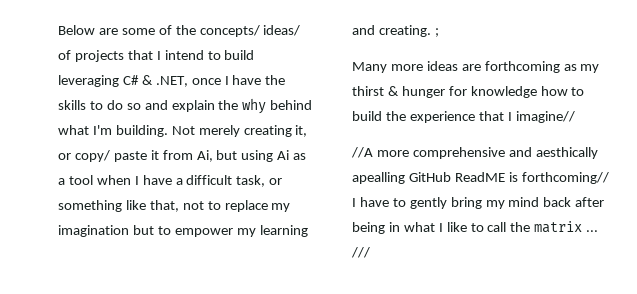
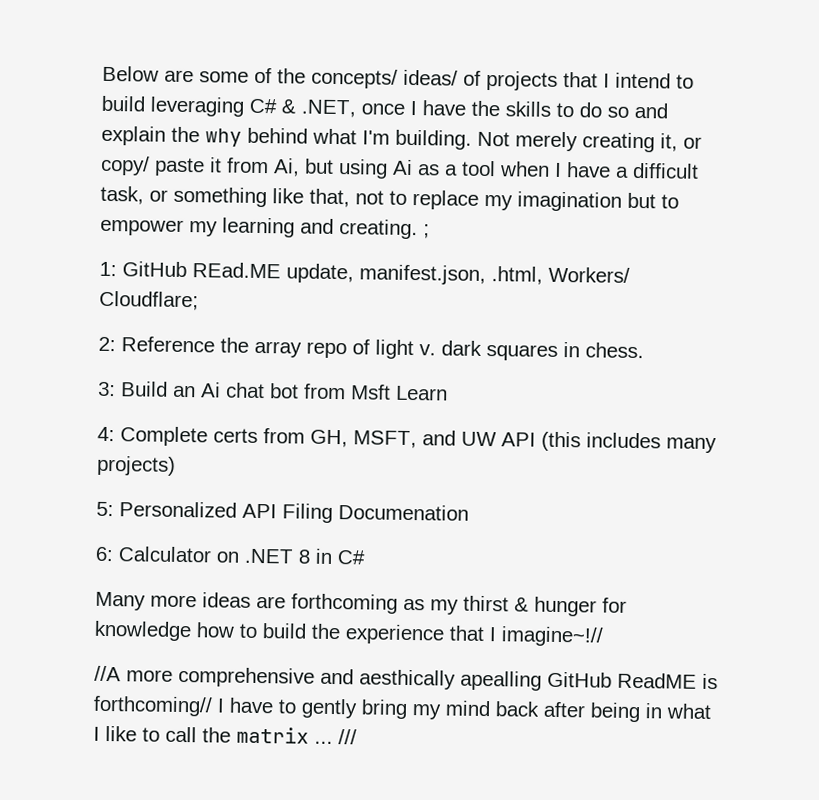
(439, 32) none -> [99,261,630,285] [99,290,199,311] [98,336,644,361] [98,381,448,401] [97,426,717,454] [96,455,176,476] [96,501,469,523] [95,546,366,565] // 1: GitHub REad.ME update, manifest.json, .html, Workers/ Cloudflare; // 2: Reference the array repo of light v. dark squares in chess. // 3: Build an Ai chat bot from Msft Learn // 4: Complete certs from GH, MSFT, and UW API (this includes many projects) // 5: Personalized API Filing Documenation // 6: Calculator on .NET 8 in C#
[515,111,575,123] imagine// -> [501,626,603,647] imagine~!//

